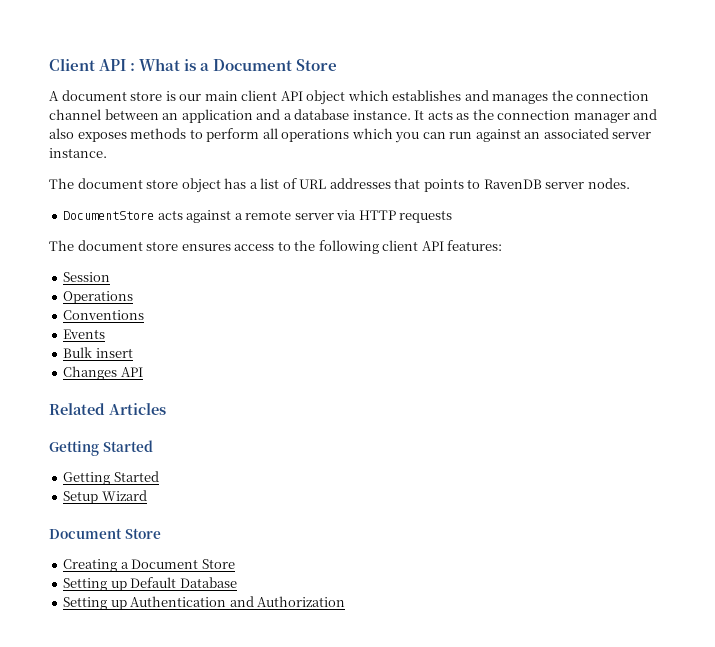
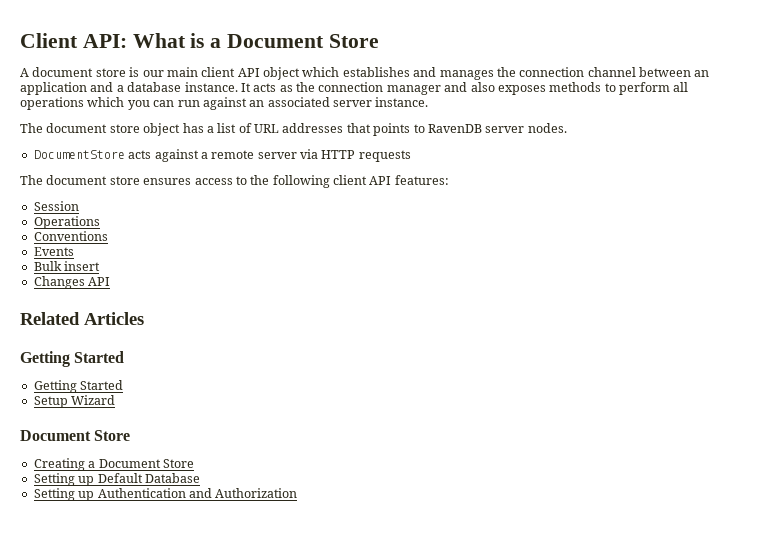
[99,59,136,71] API : -> [82,34,127,48] API:

